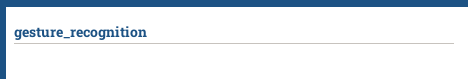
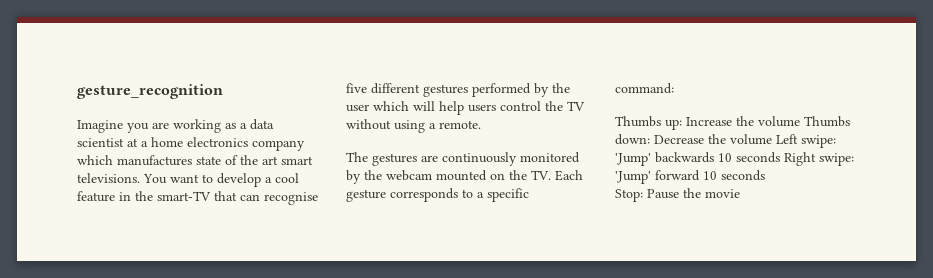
(147, 33) none -> [77,119,274,133] [77,137,305,151] [77,155,313,166] [77,173,299,187] [77,191,318,205] [346,83,570,97] [346,101,585,115] [346,119,481,133] [346,152,580,166] [346,170,583,184] [346,188,529,202] [615,83,674,94] [615,116,850,130] [615,134,836,148] [615,152,854,166] [615,170,765,184] [615,188,740,202] // Imagine you are working as a data scientist at a home electronics company which manufactures state of the art smart televisions. You want to develop a cool feature in the smart-TV that can recognise five different gestures performed by the user which will help users control the TV without using a remote. // The gestures are continuously monitored by the webcam mounted on the TV. Each gesture corresponds to a specific command: // Thumbs up: Increase the volume Thumbs down: Decrease the volume Left swipe: 'Jump' backwards 10 seconds Right swipe: 'Jump' forward 10 seconds // Stop: Pause the movie

